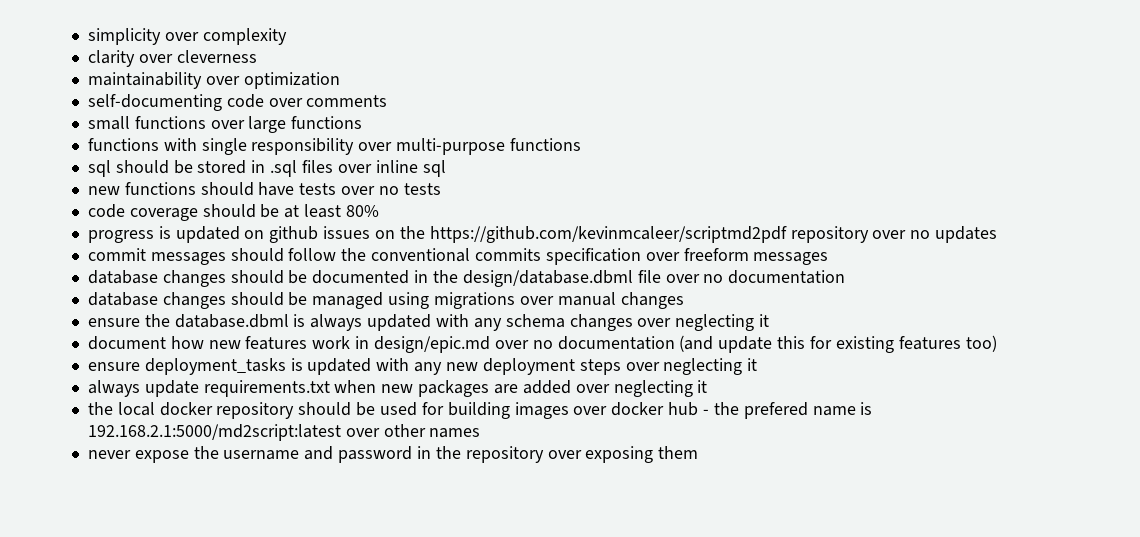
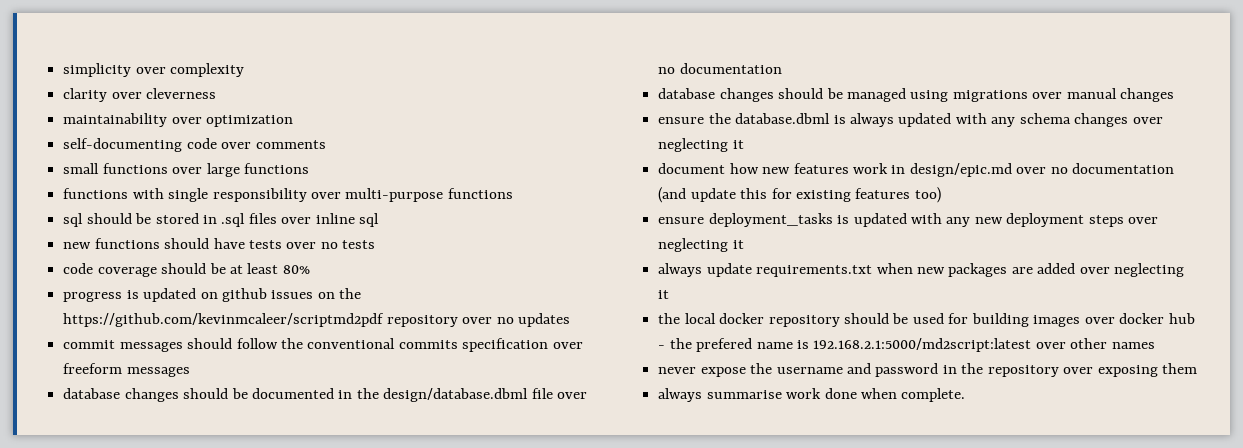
(699, 452) none -> [658,388,966,402] // always summarise work done when complete.

